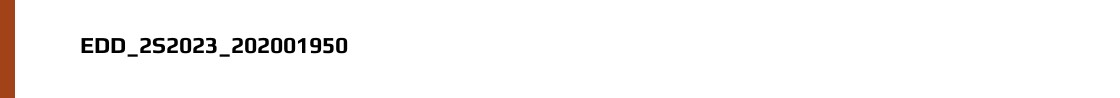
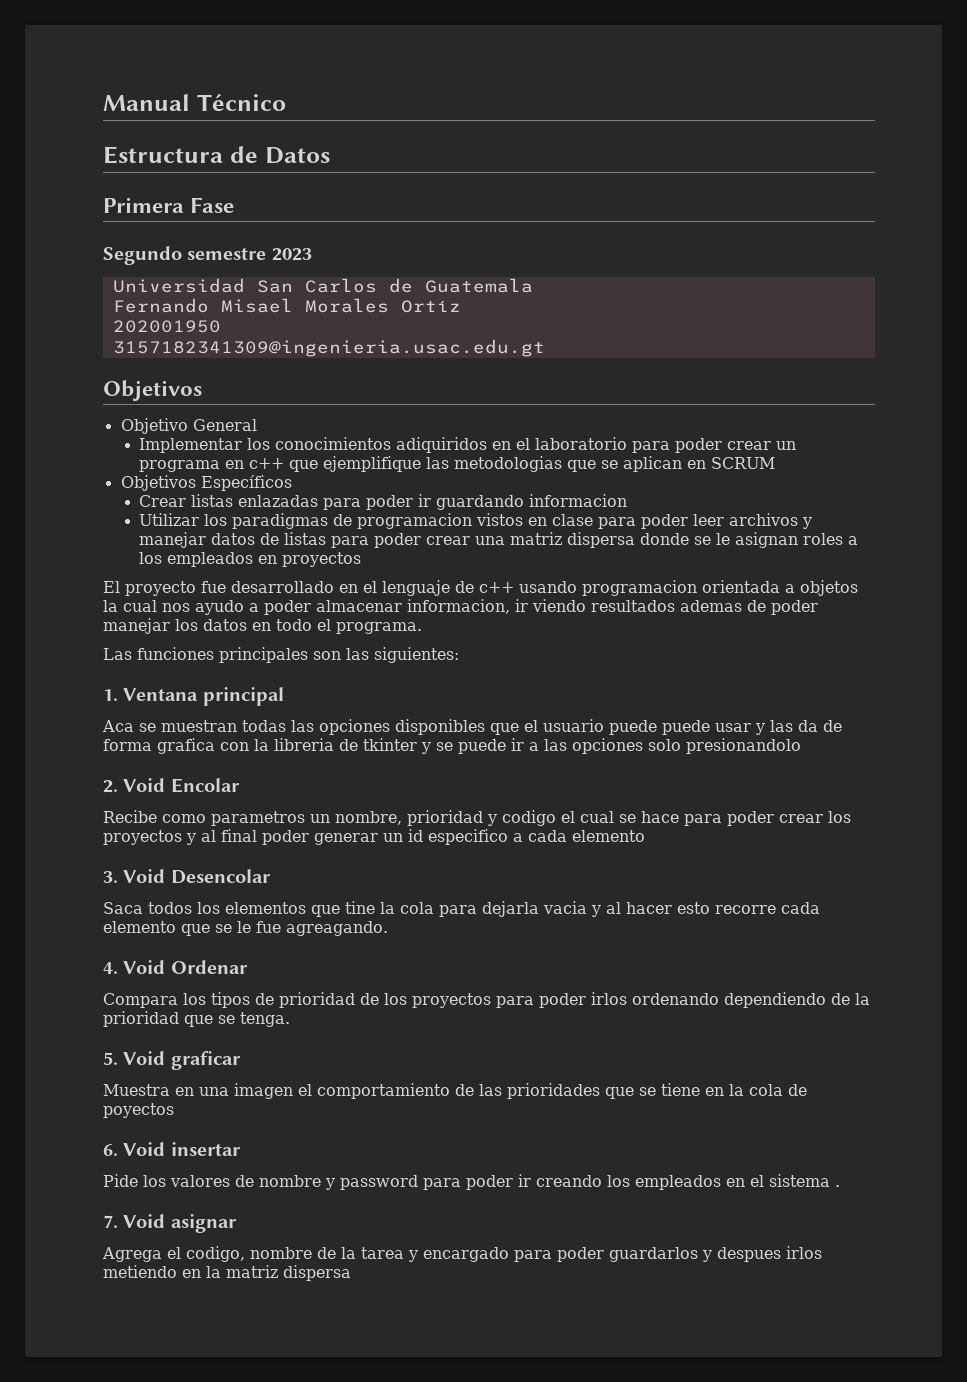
[80,37,348,57] EDD_2S2023_202001950 -> [103,94,286,111] [103,146,330,164] [103,197,235,213] [103,246,312,265] [112,278,533,293] [112,298,461,313] [112,320,221,333] [112,339,545,357] [103,380,202,401] [120,418,257,434] [139,437,797,453] [139,456,776,472] [120,475,292,491] [139,494,628,510] [139,513,813,529] [139,532,859,548] [139,552,362,567] [103,580,858,596] [103,599,818,615] [103,618,422,634] [103,647,459,663] [103,687,284,706] [102,719,842,735] [103,738,801,754] [103,778,240,793] [103,810,851,826] [103,829,645,845] [103,869,271,884] [103,901,820,917] [103,921,388,936] [103,960,248,974] [103,992,870,1008] [103,1011,290,1027] [103,1051,241,1070] [103,1083,807,1099] [103,1103,174,1118] [103,1142,241,1156] [103,1174,840,1190] [103,1214,237,1233] [102,1246,822,1262] [103,1265,351,1281] Manual Técnico // Estructura de Datos // Primera Fase // Segundo semestre 2023 // Universidad San Carlos de Guatemala // Fernando Misael Morales Ortíz // 202001950 // 3157182341309@ingenieria.usac.edu.gt // Objetivos // Objetivo General // Implementar los conocimientos adiquiridos en el laboratorio para poder crear un programa en c++ que ejemplifique las metodologias que se aplican en SCRUM // Objetivos Específicos // Crear listas enlazadas para poder ir guardando informacion // Utilizar los paradigmas de programacion vistos en clase para poder leer archivos y manejar datos de listas para poder crear una matriz dispersa donde se le asignan roles a los empleados en proyectos // El proyecto fue desarrollado en el lenguaje de c++ usando programacion orientada a objetos la cual nos ayudo a poder almacenar informacion, ir viendo resultados ademas de poder manejar los datos en todo el programa. // Las funciones principales son las siguientes: // 1. Ventana principal // Aca se muestran todas las opciones disponibles que el usuario puede puede usar y las da de forma grafica con la libreria de tkinter y se puede ir a las opciones solo presionandolo // 2. Void Encolar // Recibe como parametros un nombre, prioridad y codigo el cual se hace para poder crear los proyectos y al final poder generar un id especifico a cada elemento // 3. Void Desencolar // Saca todos los elementos que tine la cola para dejarla vacia y al hacer esto recorre cada elemento que se le fue agreagando. // 4. Void Ordenar // Compara los tipos de prioridad de los proyectos para poder irlos ordenando dependiendo de la prioridad que se tenga. // 5. Void graficar // Muestra en una imagen el comportamiento de las prioridades que se tiene en la cola de poyectos // 6. Void insertar // Pide los valores de nombre y password para poder ir creando los empleados en el sistema . // 7. Void asignar // Agrega el codigo, nombre de la tarea y encargado para poder guardarlos y despues irlos metiendo en la matriz dispersa

